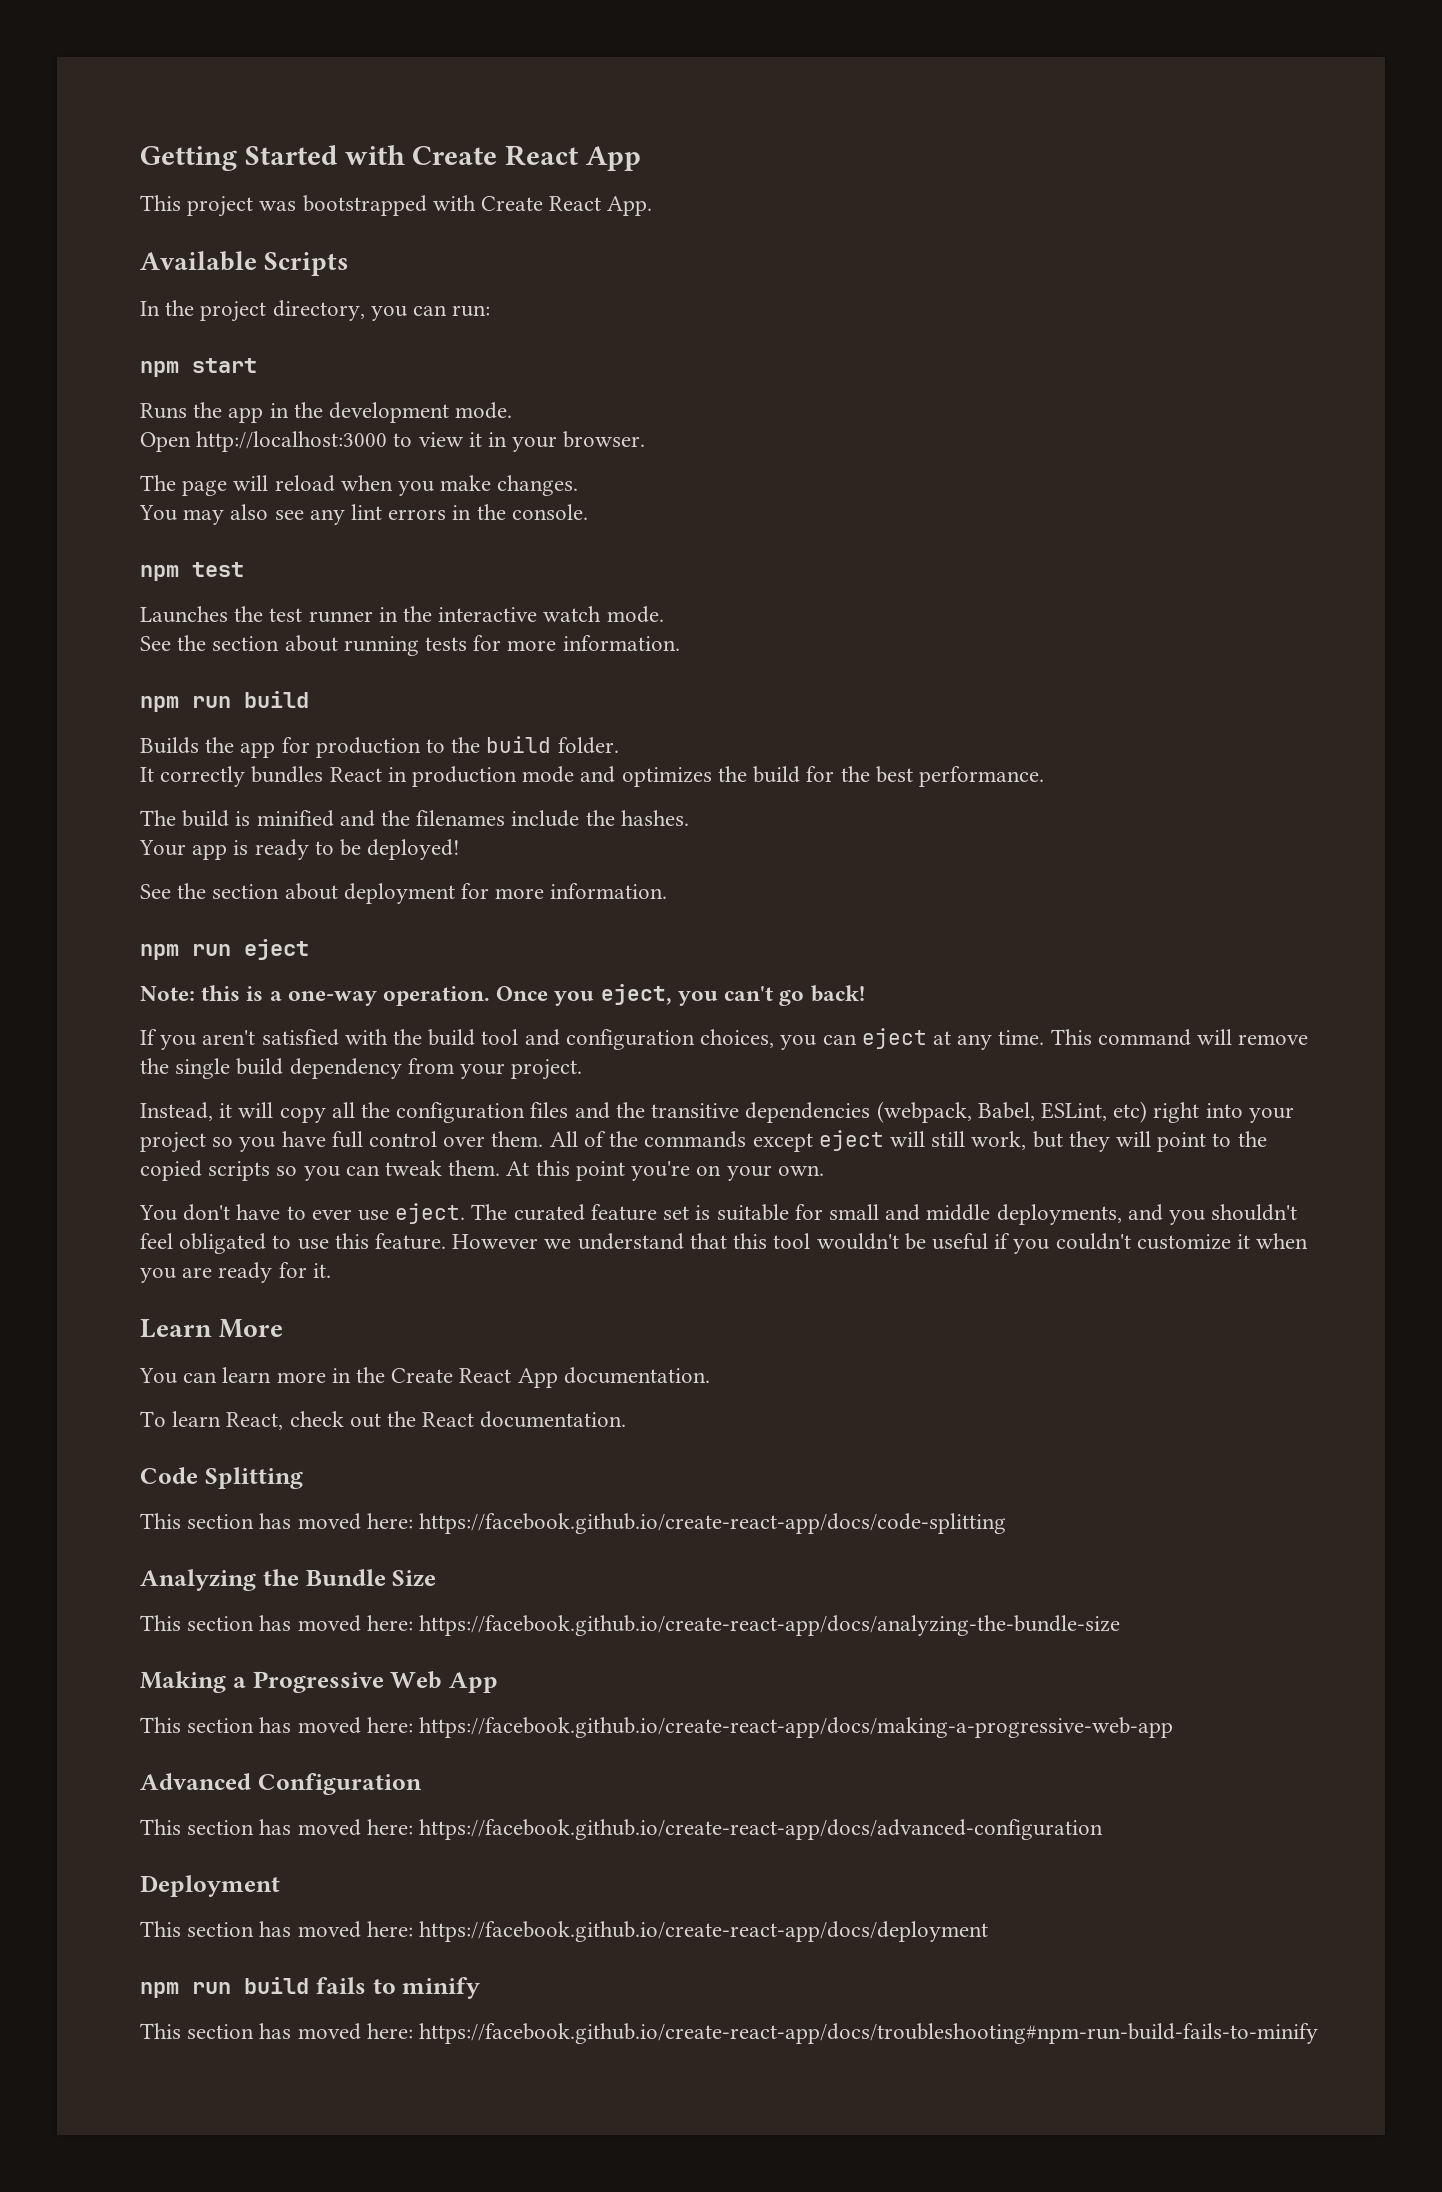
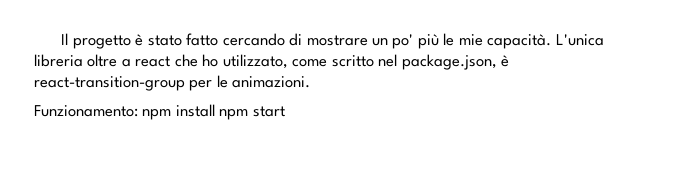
[140,145,642,171] [140,195,653,217] [140,251,350,276] [140,300,491,322] [140,358,257,377] [140,402,513,423] [140,431,646,452] [140,475,579,496] [139,504,588,525] [140,562,244,581] [140,606,664,623] [140,635,680,656] [140,691,309,712] [140,736,619,758] [140,766,1044,787] [140,810,689,827] [139,839,461,860] [140,883,668,904] [140,939,309,960] [140,984,865,1006] [140,1028,1309,1050] [140,1058,583,1080] [140,1101,1294,1123] [140,1130,1267,1153] [140,1160,824,1181] [139,1203,1298,1225] [140,1233,1309,1254] [140,1262,331,1283] [140,1319,284,1338] [139,1367,710,1388] [140,1411,627,1430] [140,1467,303,1489] [140,1513,1007,1534] [140,1569,437,1591] [140,1615,1121,1636] [140,1671,498,1693] [140,1717,1174,1738] [140,1773,422,1795] [140,1819,1104,1840] [140,1875,280,1897] [140,1921,989,1942] [140,1977,481,1999] [140,2023,1319,2044] Getting Started with Create React App // This project was bootstrapped with Create React App. // Available Scripts // In the project directory, you can run: // npm start // Runs the app in the development mode. // Open http://localhost:3000 to view it in your browser. // The page will reload when you make changes. // You may also see any lint errors in the console. // npm test // Launches the test runner in the interactive watch mode. // See the section about running tests for more information. // npm run build // Builds the app for production to the build folder. // It correctly bundles React in production mode and optimizes the build for the best performance. // The build is minified and the filenames include the hashes. // Your app is ready to be deployed! // See the section about deployment for more information. // npm run eject // Note: this is a one-way operation. Once you eject, you can't go back! // If you aren't satisfied with the build tool and configuration choices, you can eject at any time. This command will remove the single build dependency from your project. // Instead, it will copy all the configuration files and the transitive dependencies (webpack, Babel, ESLint, etc) right into your project so you have full control over them. All of the commands except eject will still work, but they will point to the copied scripts so you can tweak them. At this point you're on your own. // You don't have to ever use eject. The curated feature set is suitable for small and middle deployments, and you shouldn't feel obligated to use this feature. However we understand that this tool wouldn't be useful if you couldn't customize it when you are ready for it. // Learn More // You can learn more in the Create React App documentation. // To learn React, check out the React documentation. // Code Splitting // This section has moved here: https://facebook.github.io/create-react-app/docs/code-splitting // Analyzing the Bundle Size // This section has moved here: https://facebook.github.io/create-react-app/docs/analyzing-the-bundle-size // Making a Progressive Web App // This section has moved here: https://facebook.github.io/create-react-app/docs/making-a-progressive-web-app // Advanced Configuration // This section has moved here: https://facebook.github.io/create-react-app/docs/advanced-configuration // Deployment // This section has moved here: https://facebook.github.io/create-react-app/docs/deployment // npm run build fails to minify // This section has moved here: https://facebook.github.io/create-react-app/docs/troubleshooting#npm-run-build-fails-to-minify -> [61,33,604,49] [34,54,510,70] [34,75,311,91] [34,104,285,120] Il progetto è stato fatto cercando di mostrare un po' più le mie capacità. L'unica libreria oltre a react che ho utilizzato, come scritto nel package.json, è react-transition-group per le animazioni. // Funzionamento: npm install npm start

